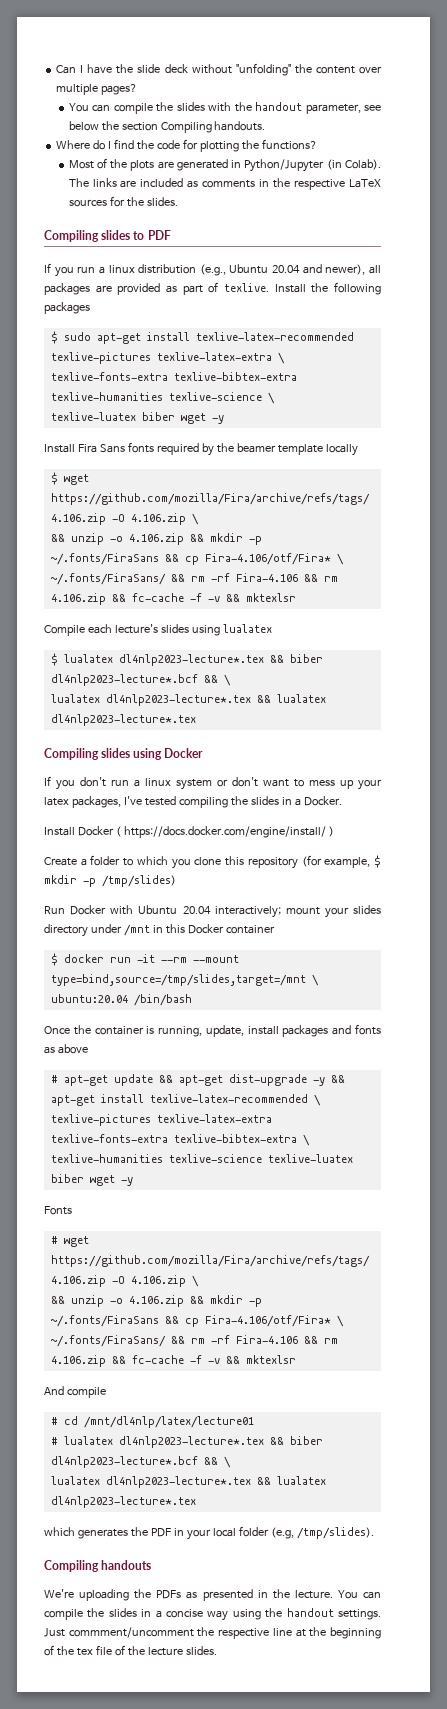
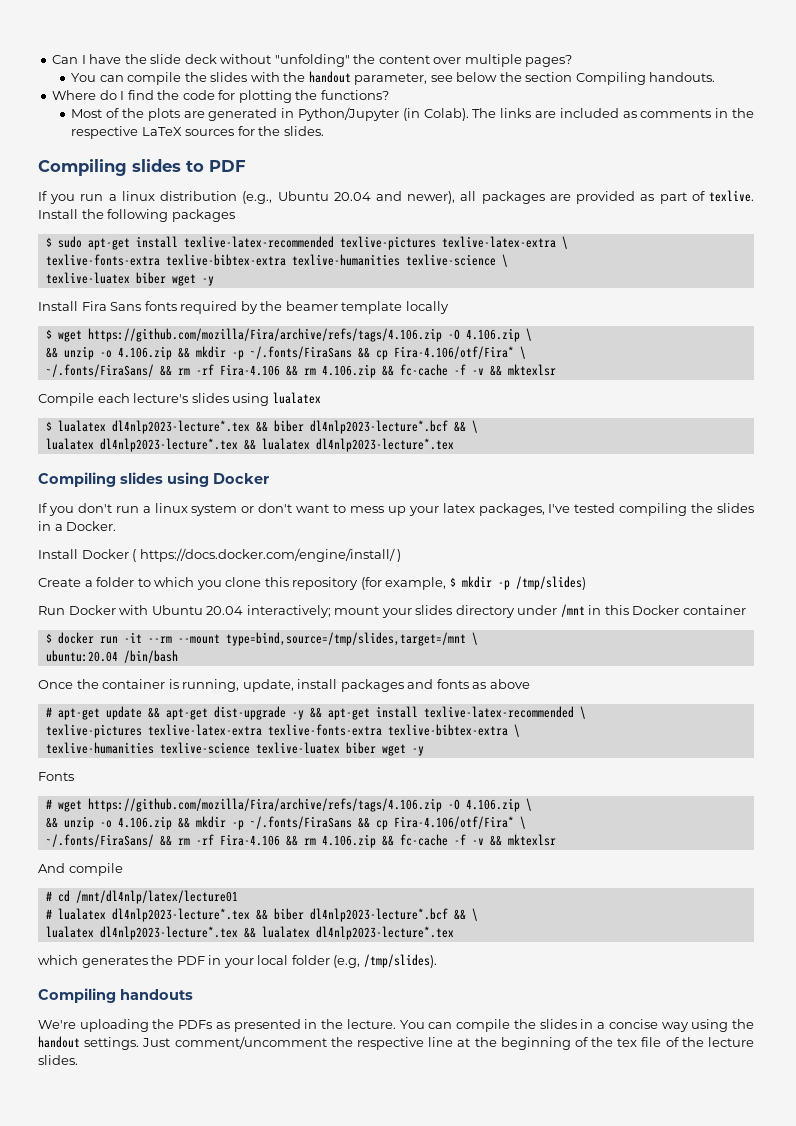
[68,1627,194,1638] commment/uncomment -> [174,1036,327,1049] comment/uncomment

